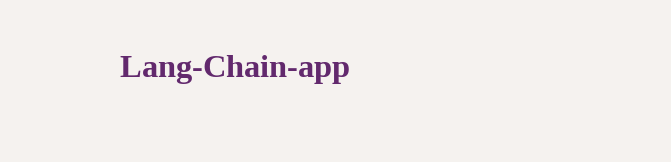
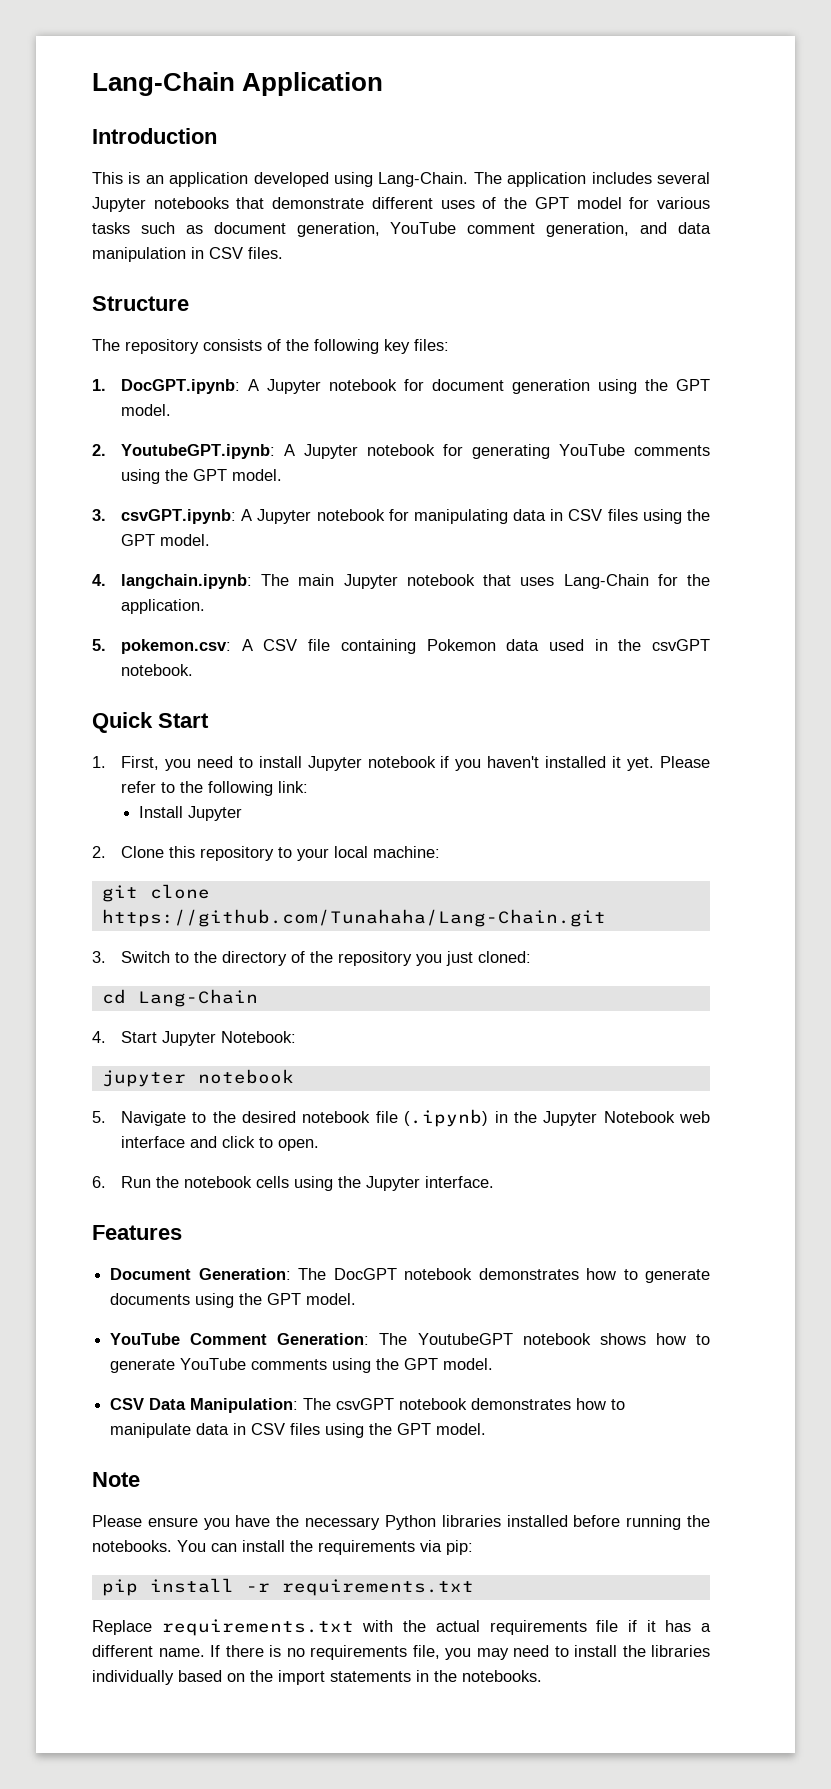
[120,55,350,84] Lang-Chain-app -> [92,72,384,96] [92,128,217,144] [92,172,710,187] [92,197,711,212] [92,222,712,237] [92,247,283,262] [92,296,189,311] [92,339,449,354] [92,379,710,394] [121,404,172,416] [92,444,710,459] [121,469,283,484] [92,509,711,524] [121,534,211,546] [92,574,710,589] [121,599,206,614] [92,639,710,654] [121,664,194,676] [92,712,209,733] [92,756,711,771] [121,781,309,796] [139,806,243,821] [92,846,441,861] [101,884,210,902] [101,909,606,927] [92,951,532,966] [101,989,258,1007] [92,1031,297,1046] [101,1069,294,1087] [92,1109,710,1127] [121,1136,320,1151] [92,1176,495,1191] [92,1225,182,1240] [110,1268,710,1283] [110,1293,357,1308] [110,1333,710,1345] [110,1358,494,1373] [110,1398,626,1413] [110,1423,487,1438] [92,1472,140,1487] [92,1515,710,1530] [92,1540,473,1555] [101,1578,474,1596] [92,1619,712,1636] [92,1645,710,1660] [92,1670,542,1685] Lang-Chain Application // Introduction // This is an application developed using Lang-Chain. The application includes several Jupyter notebooks that demonstrate different uses of the GPT model for various tasks such as document generation, YouTube comment generation, and data manipulation in CSV files. // Structure // The repository consists of the following key files: // 1. DocGPT.ipynb: A Jupyter notebook for document generation using the GPT model. // 2. YoutubeGPT.ipynb: A Jupyter notebook for generating YouTube comments using the GPT model. // 3. csvGPT.ipynb: A Jupyter notebook for manipulating data in CSV files using the GPT model. // 4. langchain.ipynb: The main Jupyter notebook that uses Lang-Chain for the application. // 5. pokemon.csv: A CSV file containing Pokemon data used in the csvGPT notebook. // Quick Start // 1. First, you need to install Jupyter notebook if you haven't installed it yet. Please refer to the following link: // Install Jupyter // 2. Clone this repository to your local machine: // git clone https://github.com/Tunahaha/Lang-Chain.git // 3. Switch to the directory of the repository you just cloned: // cd Lang-Chain // 4. Start Jupyter Notebook: // jupyter notebook // 5. Navigate to the desired notebook file (.ipynb) in the Jupyter Notebook web interface and click to open. // 6. Run the notebook cells using the Jupyter interface. // Features // Document Generation: The DocGPT notebook demonstrates how to generate documents using the GPT model. // YouTube Comment Generation: The YoutubeGPT notebook shows how to generate YouTube comments using the GPT model. // CSV Data Manipulation: The csvGPT notebook demonstrates how to manipulate data in CSV files using the GPT model. // Note // Please ensure you have the necessary Python libraries installed before running the notebooks. You can install the requirements via pip: // pip install -r requirements.txt // Replace requirements.txt with the actual requirements file if it has a different name. If there is no requirements file, you may need to install the libraries individually based on the import statements in the notebooks.

